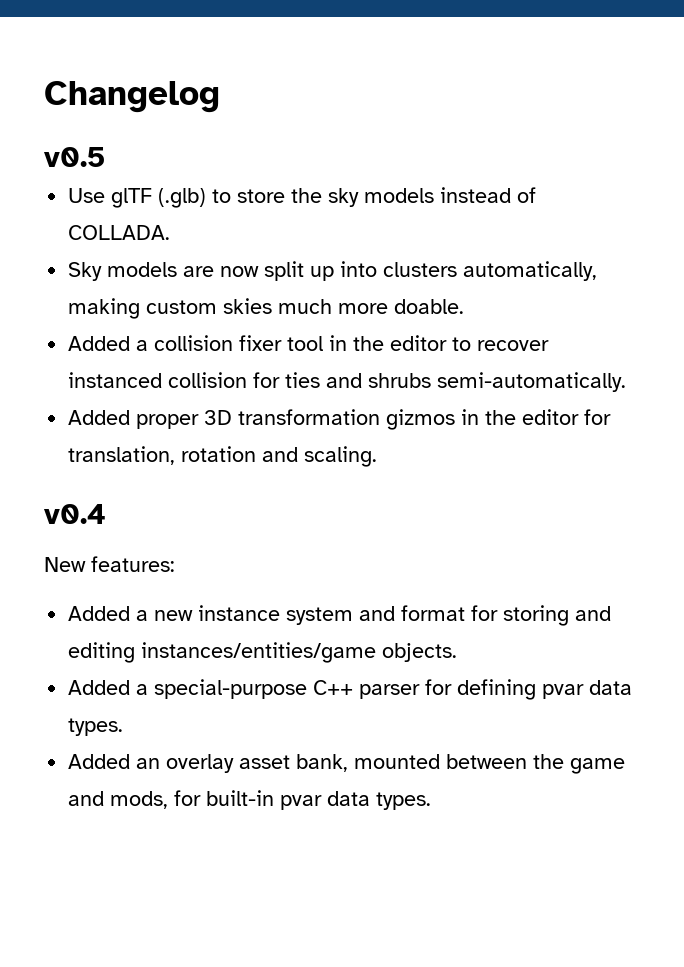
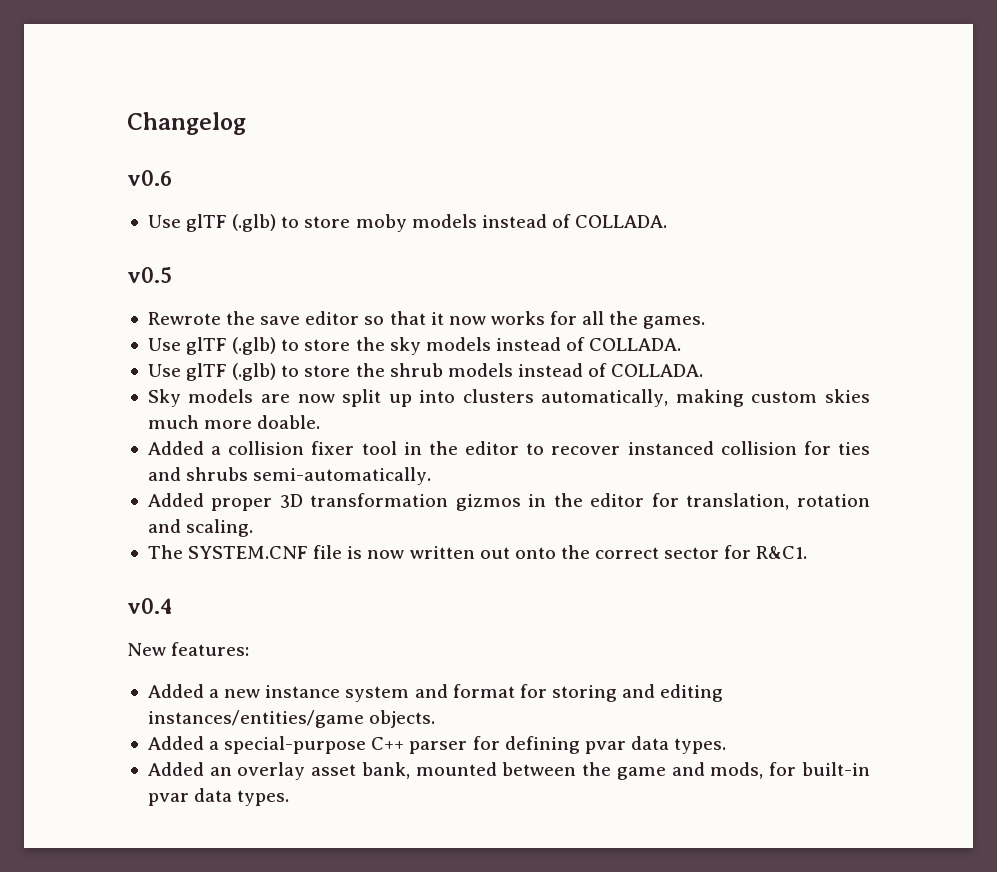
[44,147,105,167] v0.5 -> [127,170,172,186] [147,214,668,232] [127,267,172,283] [147,311,706,329] v0.6 // Use glTF (.glb) to store moby models instead of COLLADA. // v0.5 // Rewrote the save editor so that it now works for all the games.
(171, 232) none -> [147,363,704,381] // Use glTF (.glb) to store the shrub models instead of COLLADA.
(378, 456) none -> [147,545,808,559] // The SYSTEM.CNF file is now written out onto the correct sector for R&C1.

